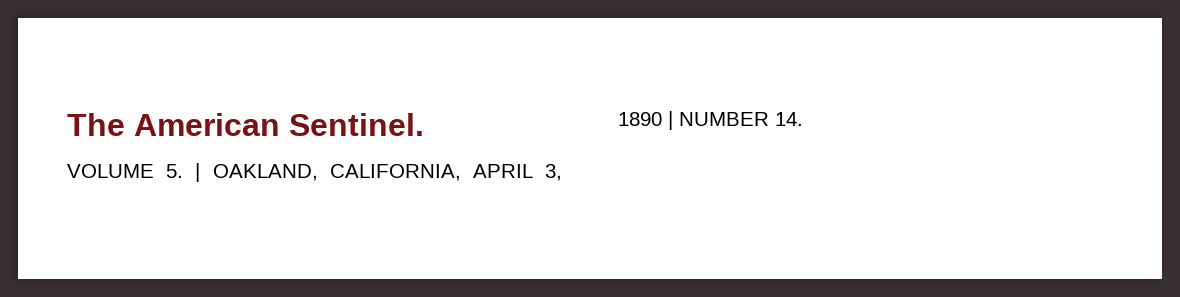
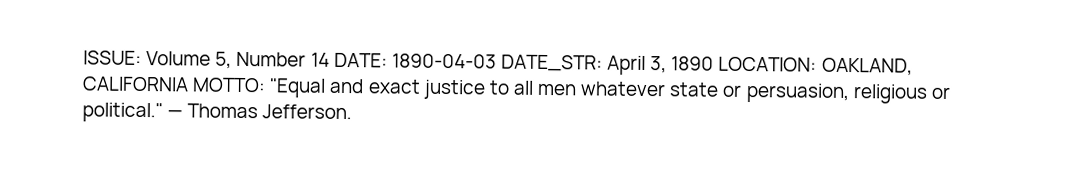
[67,113,424,136] [67,163,562,182] [618,111,803,130] The American Sentinel. // VOLUME 5. | OAKLAND, CALIFORNIA, APRIL 3, 1890 | NUMBER 14. -> [83,50,913,76] [82,76,951,104] [82,102,353,123] ISSUE: Volume 5, Number 14 DATE: 1890-04-03 DATE_STR: April 3, 1890 LOCATION: OAKLAND, CALIFORNIA MOTTO: "Equal and exact justice to all men whatever state or persuasion, religious or political." — Thomas Jefferson.

